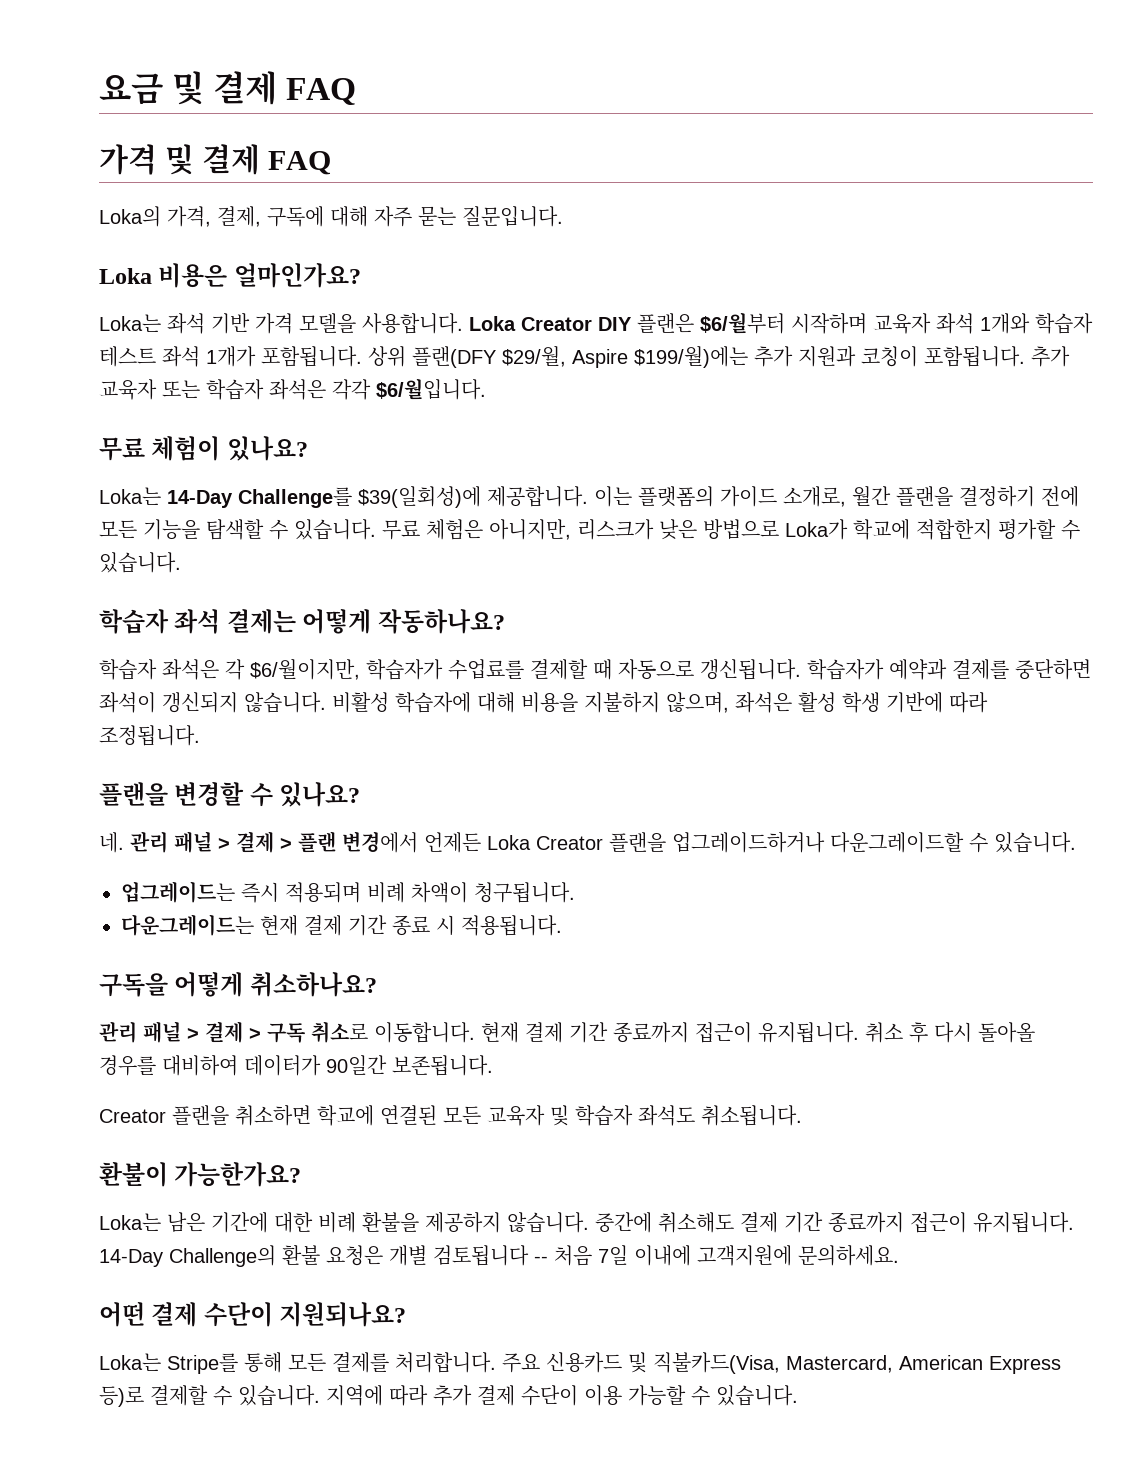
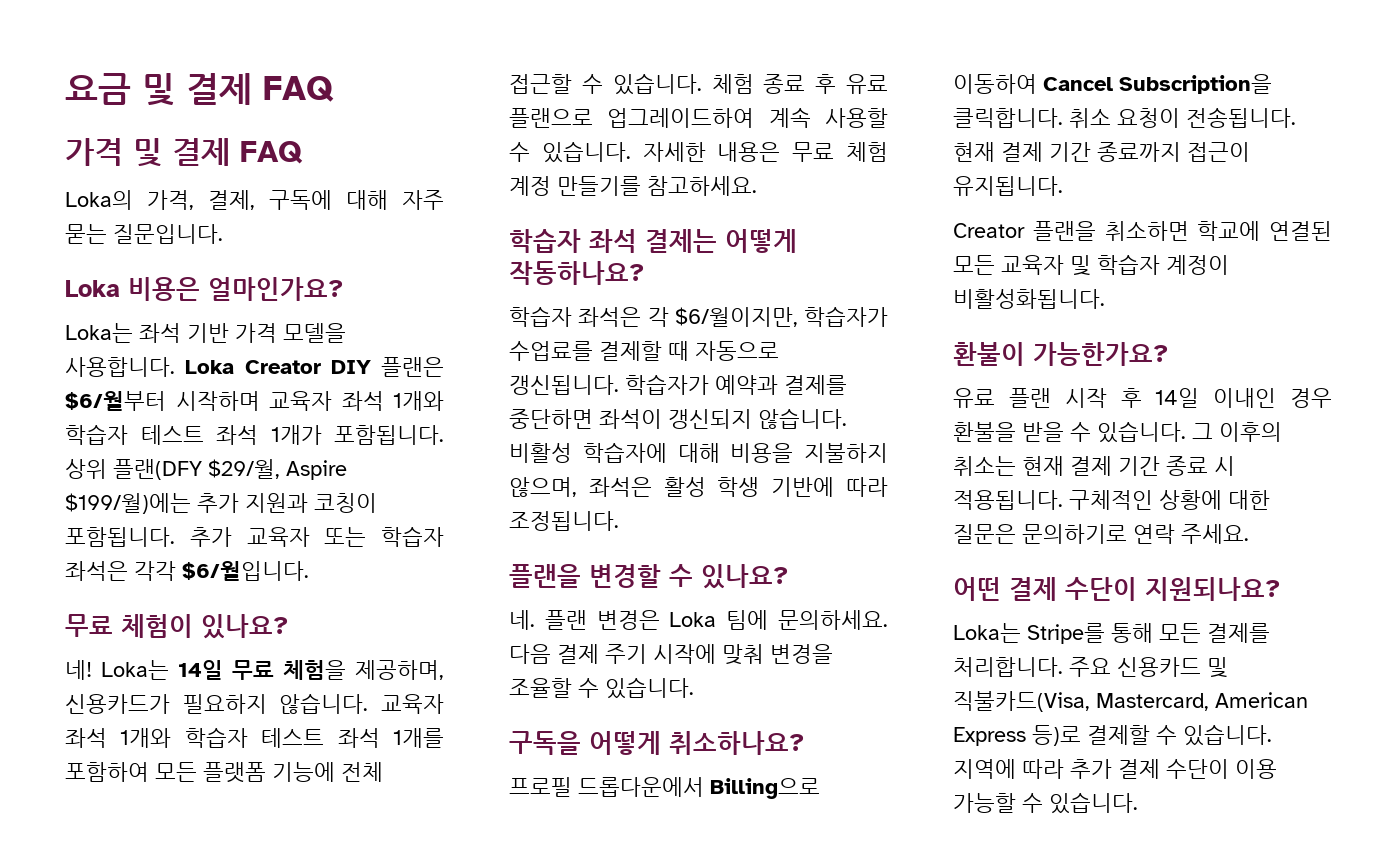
[99,485,1079,508] [99,519,1080,540] [99,552,181,573] Loka는 14-Day Challenge를 $39(일회성)에 제공합니다. 이는 플랫폼의 가이드 소개로, 월간 플랜을 결정하기 전에 모든 기능을 탐색할 수 있습니다. 무료 체험은 아니지만, 리스크가 낮은 방법으로 Loka가 학교에 적합한지 평가할 수 있습니다. -> [65,660,444,680] [65,693,445,714] [65,727,444,748] [65,762,383,783] [509,73,888,95] [509,107,888,128] [509,141,888,163] [509,176,757,196] 네! Loka는 14일 무료 체험을 제공하며, 신용카드가 필요하지 않습니다. 교육자 좌석 1개와 학습자 테스트 좌석 1개를 포함하여 모든 플랫폼 기능에 전체 접근할 수 있습니다. 체험 종료 후 유료 플랜으로 업그레이드하여 계속 사용할 수 있습니다. 자세한 내용은 무료 체험 계정 만들기를 참고하세요.
[130,831,1076,853] [121,881,575,903] [121,914,562,936] [99,972,377,997] [99,1021,475,1043] 관리 패널 > 결제 > 플랜 변경에서 언제든 Loka Creator 플랜을 업그레이드하거나 다운그레이드할 수 있습니다. // 업그레이드는 즉시 적용되며 비례 차액이 청구됩니다. // 다운그레이드는 현재 결제 기간 종료 시 적용됩니다. // 구독을 어떻게 취소하나요? // 관리 패널 > 결제 > 구독 취소로 이동합니다. -> [544,610,888,630] [509,644,833,665] [509,677,694,699] [509,731,804,755] [509,777,820,799] [953,74,1272,94] [953,107,1296,128] 플랜 변경은 Loka 팀에 문의하세요. 다음 결제 주기 시작에 맞춰 변경을 조율할 수 있습니다. // 구독을 어떻게 취소하나요? // 프로필 드롭다운에서 Billing으로 이동하여 Cancel Subscription을 클릭합니다. 취소 요청이 전송됩니다.
[865,1022,1035,1043] [99,1055,493,1076] 취소 후 다시 돌아올 경우를 대비하여 데이터가 90일간 보존됩니다. -> (1063, 186) none
[638,1105,802,1126] 좌석도 취소됩니다. -> [1166,255,1229,275] [953,289,1105,309] 계정이 비활성화됩니다.
[99,1212,1074,1233] [99,1245,899,1267] Loka는 남은 기간에 대한 비례 환불을 제공하지 않습니다. 중간에 취소해도 결제 기간 종료까지 접근이 유지됩니다. 14-Day Challenge의 환불 요청은 개별 검토됩니다 -- 처음 7일 이내에 고객지원에 문의하세요. -> [953,388,1332,408] [953,421,1282,443] [953,456,1235,476] [953,490,1270,510] [953,524,1249,544] 유료 플랜 시작 후 14일 이내인 경우 환불을 받을 수 있습니다. 그 이후의 취소는 현재 결제 기간 종료 시 적용됩니다. 구체적인 상황에 대한 질문은 문의하기로 연락 주세요.

